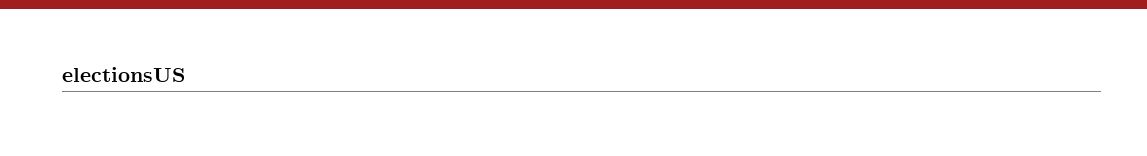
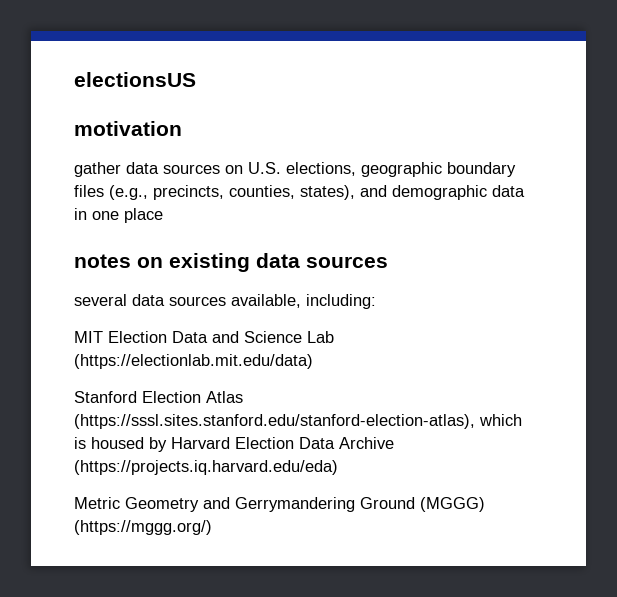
(185, 74) none -> [74,121,182,136] [74,162,516,177] [74,185,525,200] [74,208,163,223] [74,253,388,272] [74,294,376,309] [74,331,334,343] [74,354,313,369] [74,391,243,403] [74,414,522,429] [74,437,394,452] [74,460,338,475] [74,497,485,512] [74,520,212,535] // motivation // gather data sources on U.S. elections, geographic boundary files (e.g., precincts, counties, states), and demographic data in one place // notes on existing data sources // several data sources available, including: // MIT Election Data and Science Lab (https://electionlab.mit.edu/data) // Stanford Election Atlas (https://sssl.sites.stanford.edu/stanford-election-atlas), which is housed by Harvard Election Data Archive (https://projects.iq.harvard.edu/eda) // Metric Geometry and Gerrymandering Ground (MGGG) (https://mggg.org/)

